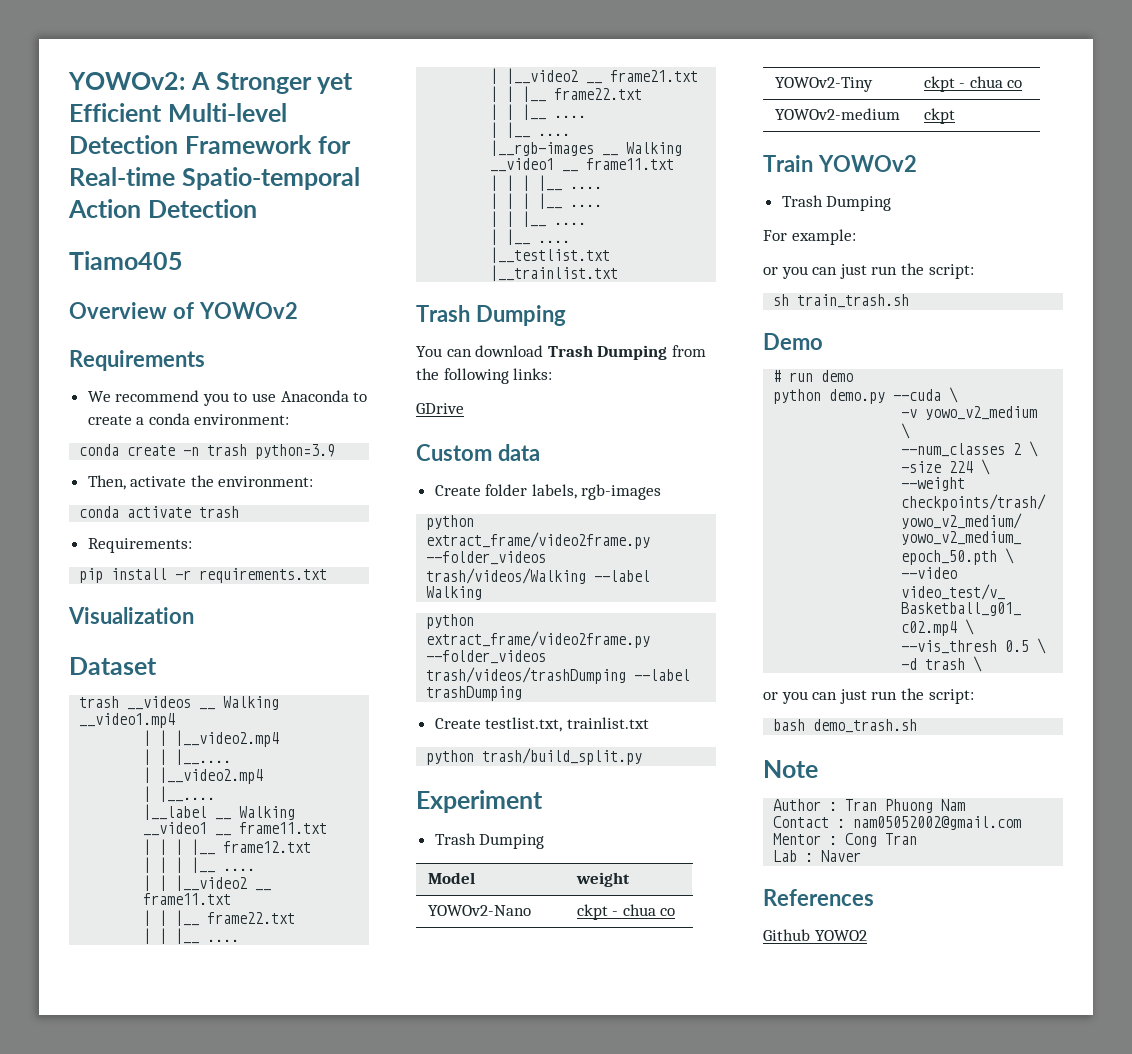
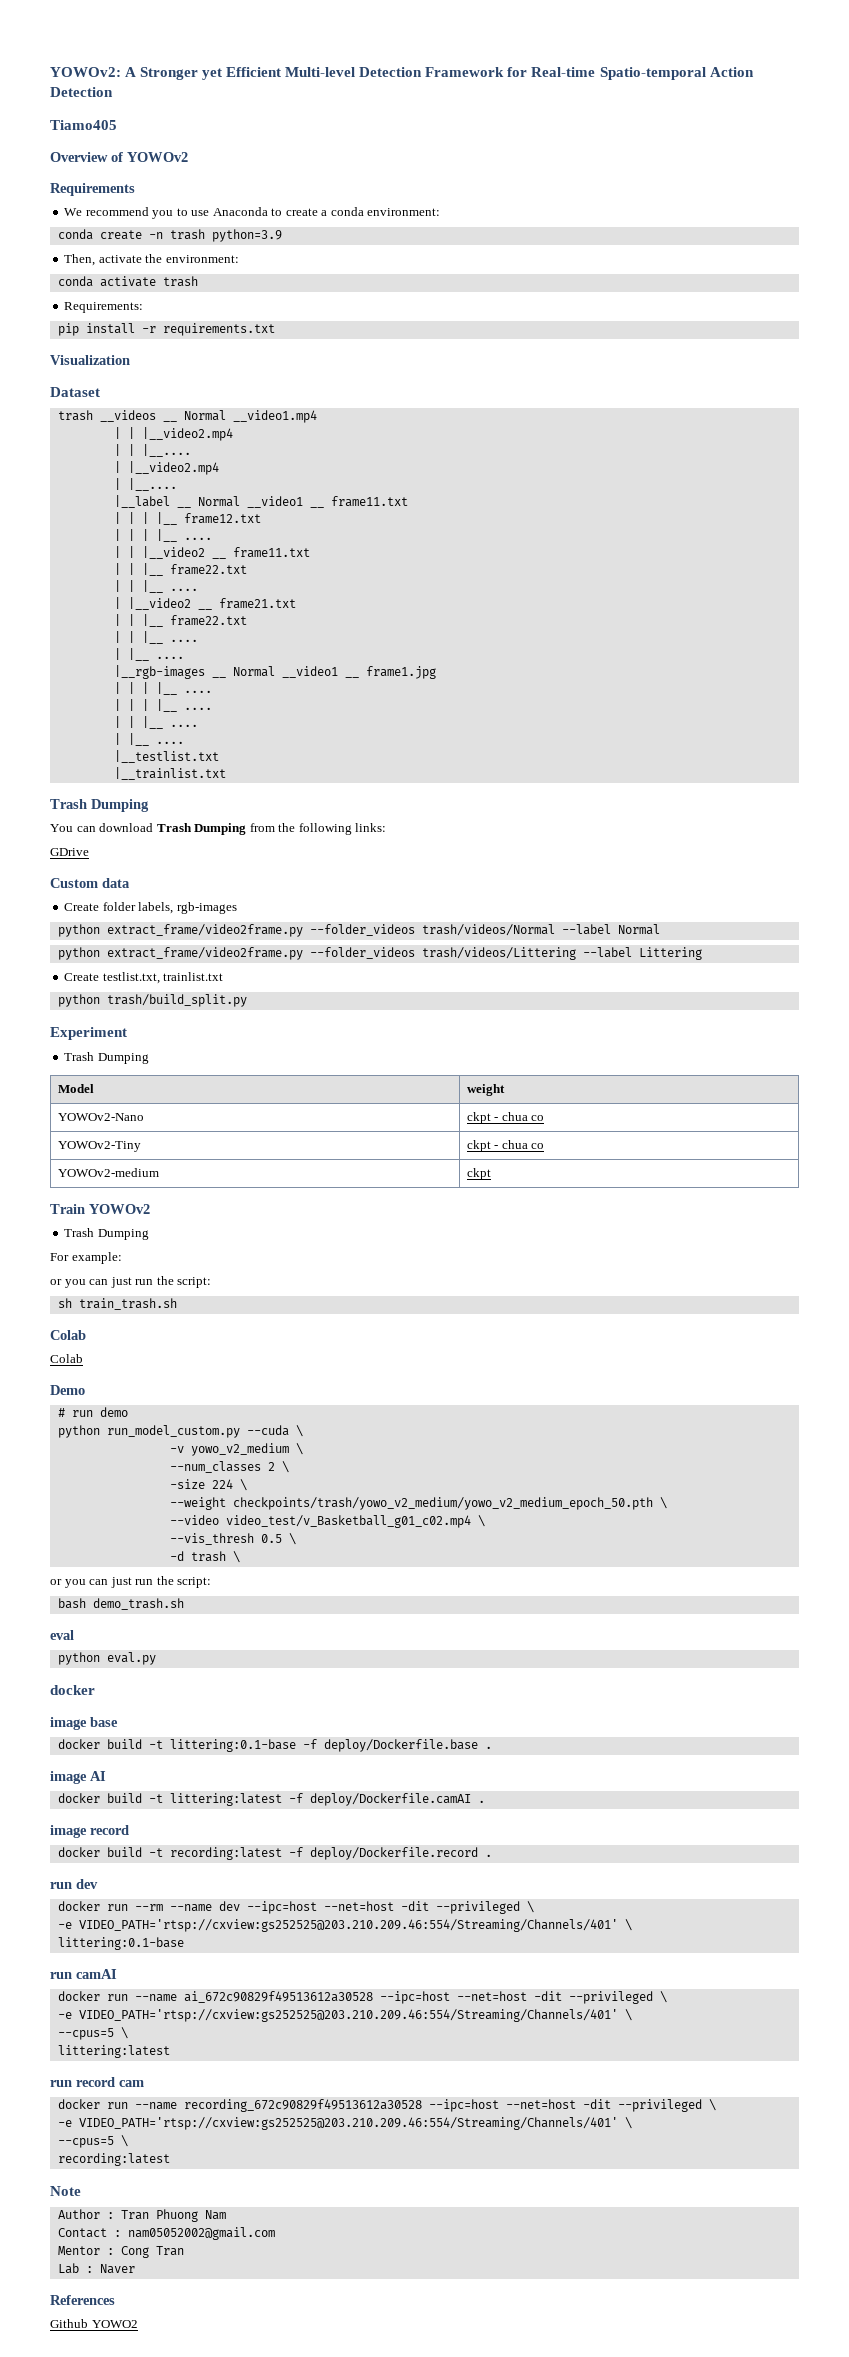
[223,696,280,710] Walking -> [183,410,226,421] Normal
[239,806,296,820] Walking -> [197,496,240,507] Normal
[626,142,683,156] [490,158,579,172] [586,158,675,170] Walking __video1 __ frame11.txt -> [232,666,436,679] Normal __video1 __ frame1.jpg
[426,568,651,584] [426,586,483,600] [426,614,475,629] [426,631,651,648] [426,650,547,664] [426,667,691,684] [426,686,523,701] trash/videos/Walking --label Walking // python extract_frame/video2frame.py --folder_videos trash/videos/trashDumping --label trashDumping -> [421,924,660,936] [57,947,702,960] trash/videos/Normal --label Normal // python extract_frame/video2frame.py --folder_videos trash/videos/Littering --label Littering
(910, 301) none -> [50,1330,86,1340] [50,1354,83,1363] // Colab // Colab
[829,389,886,404] demo.py -> [106,1425,240,1438] run_model_custom.py
(918, 726) none -> [50,1630,74,1640] [57,1652,156,1665] [50,1685,95,1695] [50,1717,118,1730] [57,1739,492,1752] [50,1771,106,1784] [57,1793,485,1806] [50,1825,129,1838] [57,1847,492,1860] [50,1879,98,1889] [57,1901,534,1914] [57,1919,632,1932] [57,1937,184,1950] [50,1969,117,1979] [57,1991,667,2004] [57,2009,632,2022] [57,2027,128,2040] [57,2045,170,2058] [50,2077,144,2087] [57,2099,716,2112] [57,2117,632,2130] [57,2135,128,2148] [57,2153,170,2166] // eval // python eval.py // docker // image base // docker build -t littering:0.1-base -f deploy/Dockerfile.base . // image AI // docker build -t littering:latest -f deploy/Dockerfile.camAI . // image record // docker build -t recording:latest -f deploy/Dockerfile.record . // run dev // docker run --rm --name dev --ipc=host --net=host -dit --privileged \ // -e VIDEO_PATH='rtsp://cxview:gs252525@203.210.209.46:554/Streaming/Channels/401' \ // littering:0.1-base // run camAI // docker run --name ai_672c90829f49513612a30528 --ipc=host --net=host -dit --privileged \ // -e VIDEO_PATH='rtsp://cxview:gs252525@203.210.209.46:554/Streaming/Channels/401' \ // --cpus=5 \ // littering:latest // run record cam // docker run --name recording_672c90829f49513612a30528 --ipc=host --net=host -dit --privileged \ // -e VIDEO_PATH='rtsp://cxview:gs252525@203.210.209.46:554/Streaming/Channels/401' \ // --cpus=5 \ // recording:latest

